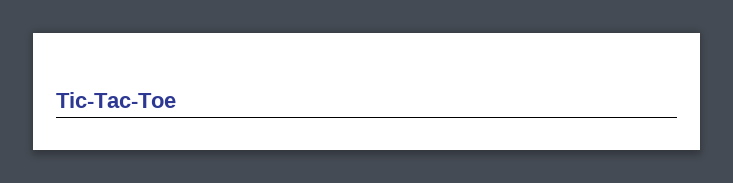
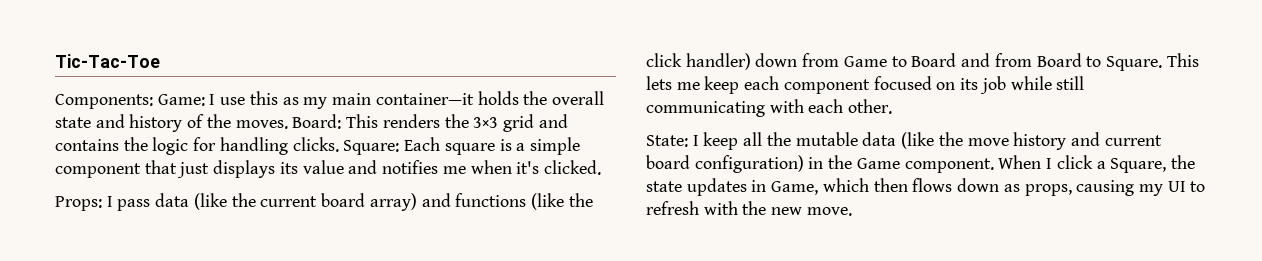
(176, 100) none -> [55,91,604,109] [55,114,568,132] [55,137,580,155] [55,160,601,178] [55,193,593,211] [646,53,1199,71] [646,76,1085,94] [646,99,893,117] [646,132,1162,150] [646,155,1195,173] [646,178,1206,196] [646,201,852,216] // Components: Game: I use this as my main container—it holds the overall state and history of the moves. Board: This renders the 3×3 grid and contains the logic for handling clicks. Square: Each square is a simple component that just displays its value and notifies me when it's clicked. // Props: I pass data (like the current board array) and functions (like the click handler) down from Game to Board and from Board to Square. This lets me keep each component focused on its job while still communicating with each other. // State: I keep all the mutable data (like the move history and current board configuration) in the Game component. When I click a Square, the state updates in Game, which then flows down as props, causing my UI to refresh with the new move.

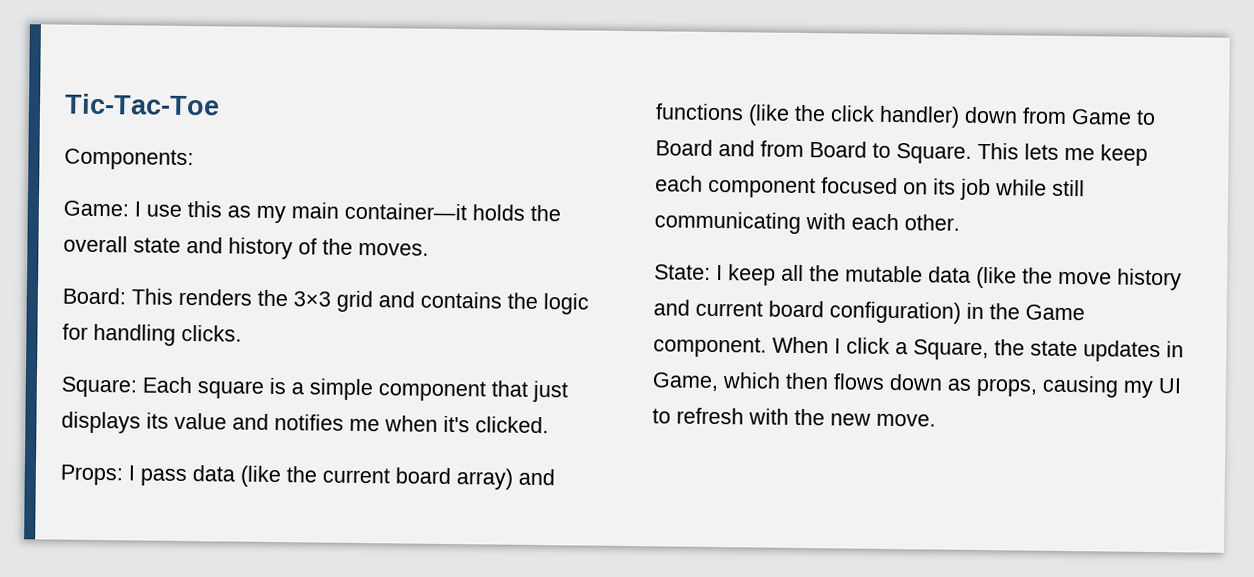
(153, 101) none -> (194, 159) //
(288, 124) none -> (429, 249) //
(339, 144) none -> (242, 333) //

